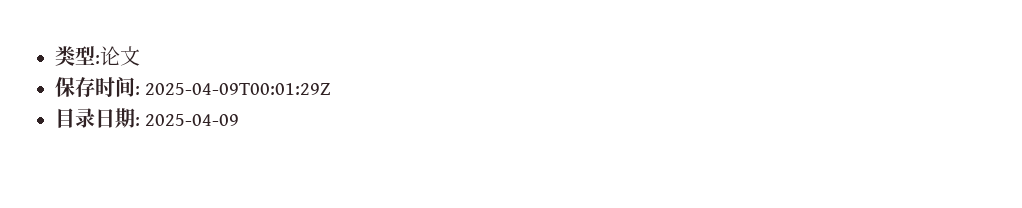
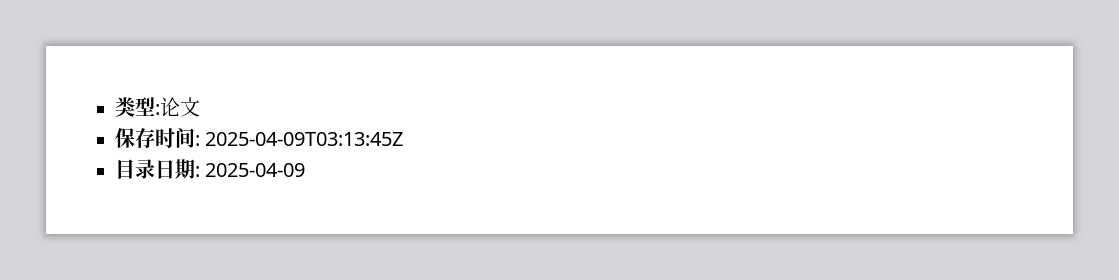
[145,83,332,95] 2025-04-09T00:01:29Z -> [205,132,404,146] 2025-04-09T03:13:45Z

